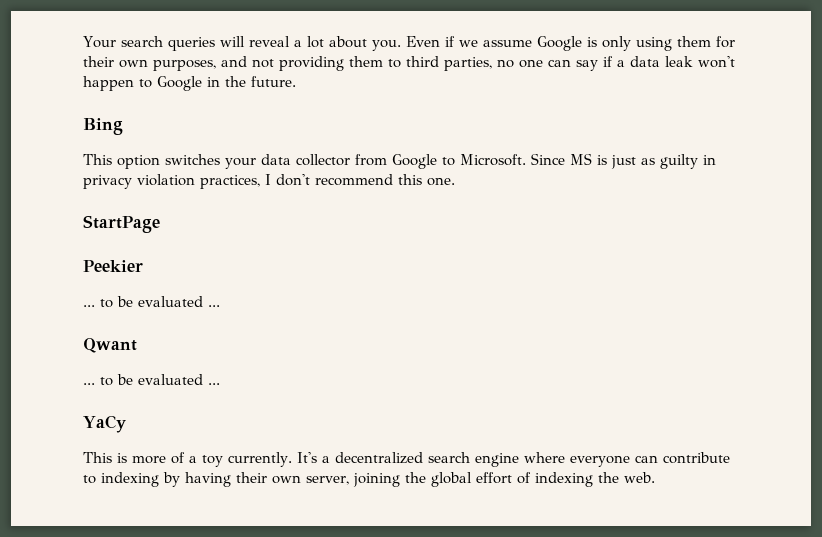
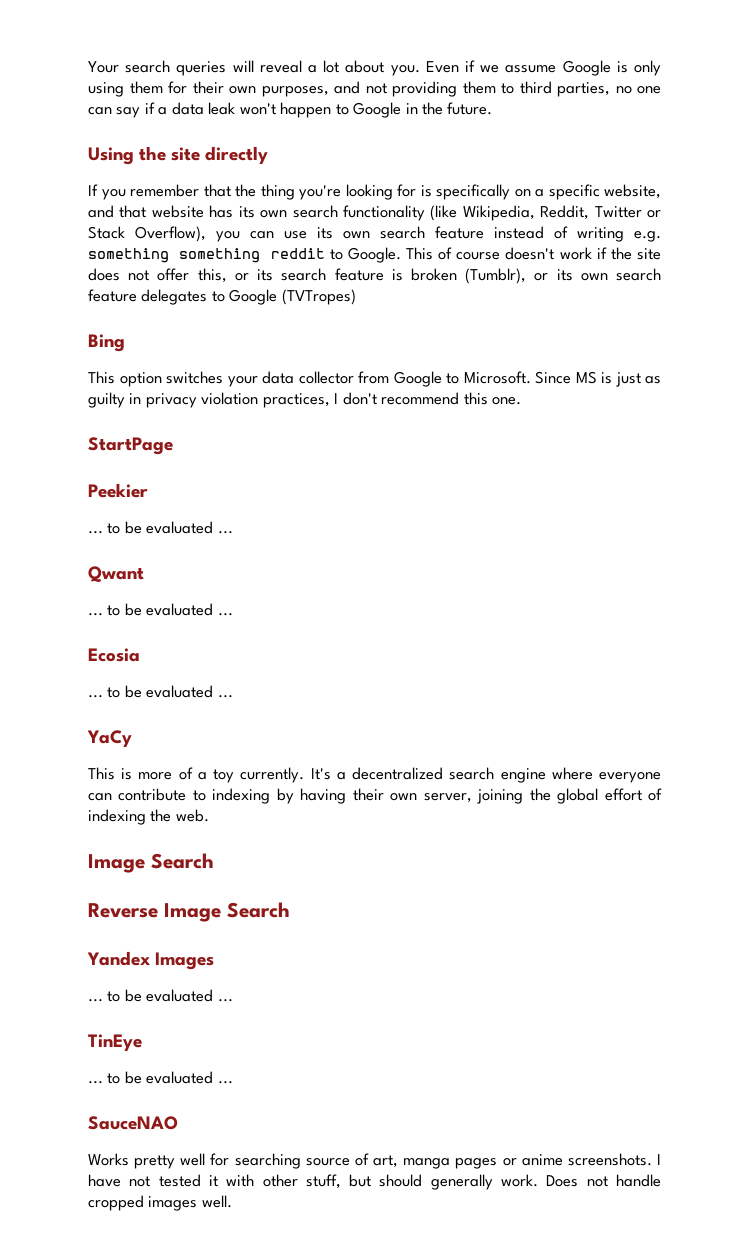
(296, 81) none -> [88,146,269,165] [88,184,661,200] [88,205,661,221] [88,226,661,242] [88,247,662,263] [88,268,661,284] [88,289,356,305] // Using the site directly // If you remember that the thing you're looking for is specifically on a specific website, and that website has its own search functionality (like Wikipedia, Reddit, Twitter or Stack Overflow), you can use its own search feature instead of writing e.g. something something reddit to Google. This of course doesn't work if the site does not offer this, or its search feature is broken (Tumblr), or its own search feature delegates to Google (TVTropes)
(220, 384) none -> [88,648,140,662] [88,685,233,698] // Ecosia // ... to be evaluated ...
(655, 477) none -> [88,853,214,873] [88,902,290,922] [87,951,215,970] [88,989,233,1002] [88,1034,142,1051] [88,1071,233,1084] [88,1116,178,1130] [88,1153,661,1169] [88,1174,662,1190] [88,1195,232,1211] // Image Search // Reverse Image Search // Yandex Images // ... to be evaluated ... // TinEye // ... to be evaluated ... // SauceNAO // Works pretty well for searching source of art, manga pages or anime screenshots. I have not tested it with other stuff, but should generally work. Does not handle cropped images well.

